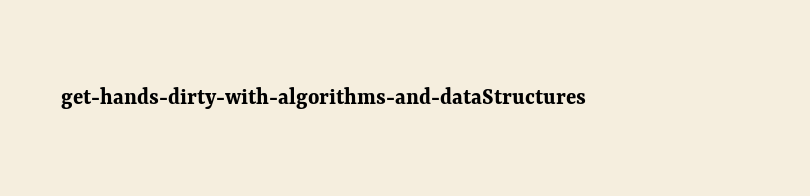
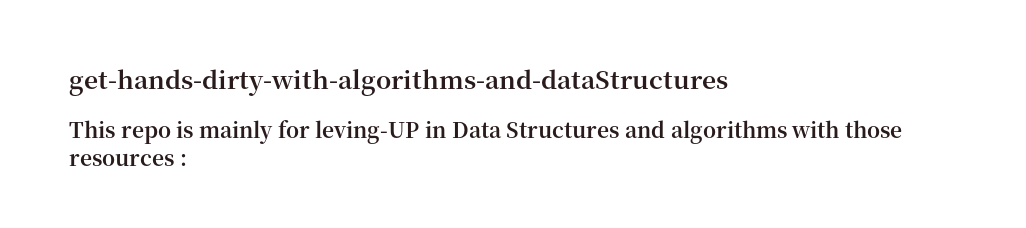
(586, 98) none -> [69,120,903,144] [69,153,187,166] // This repo is mainly for leving-UP in Data Structures and algorithms with those resources :

